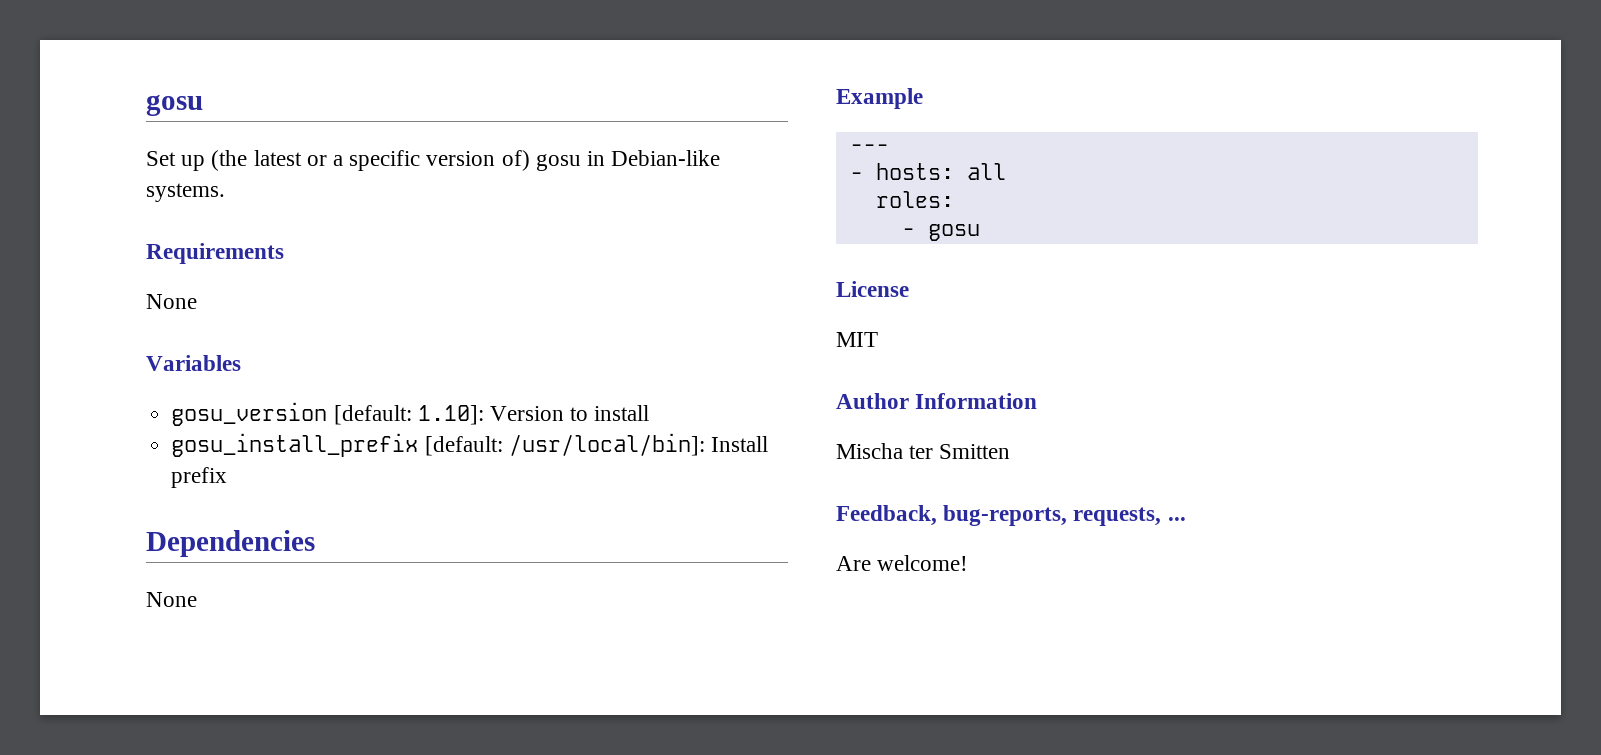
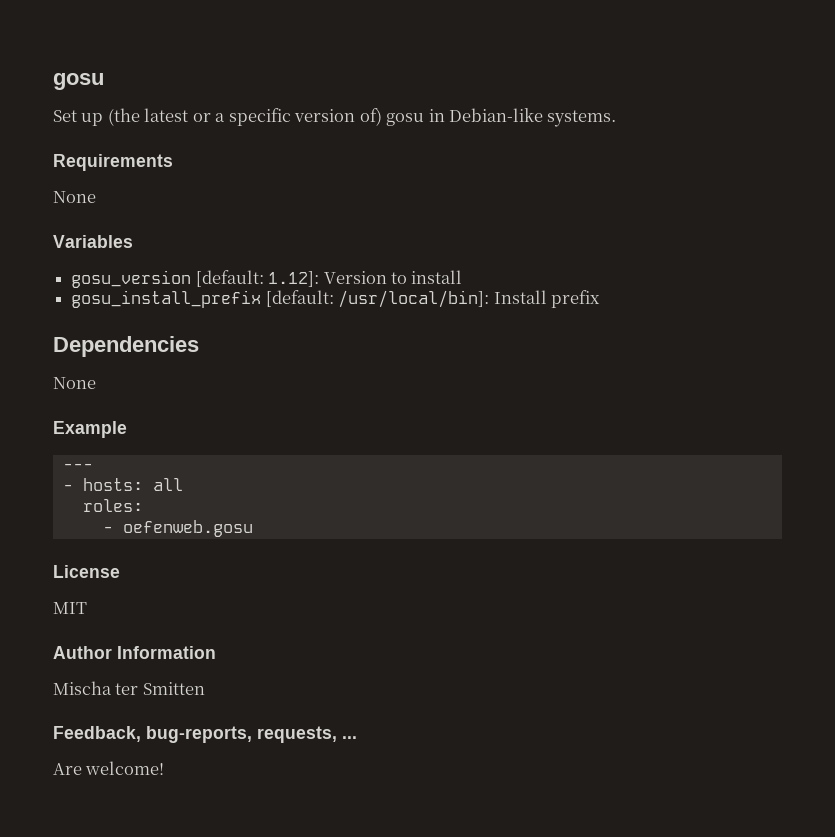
[417,405,484,425] 1.10]: -> [268,271,320,287] 1.12]:
[927,224,980,241] gosu -> [122,520,253,537] oefenweb.gosu

